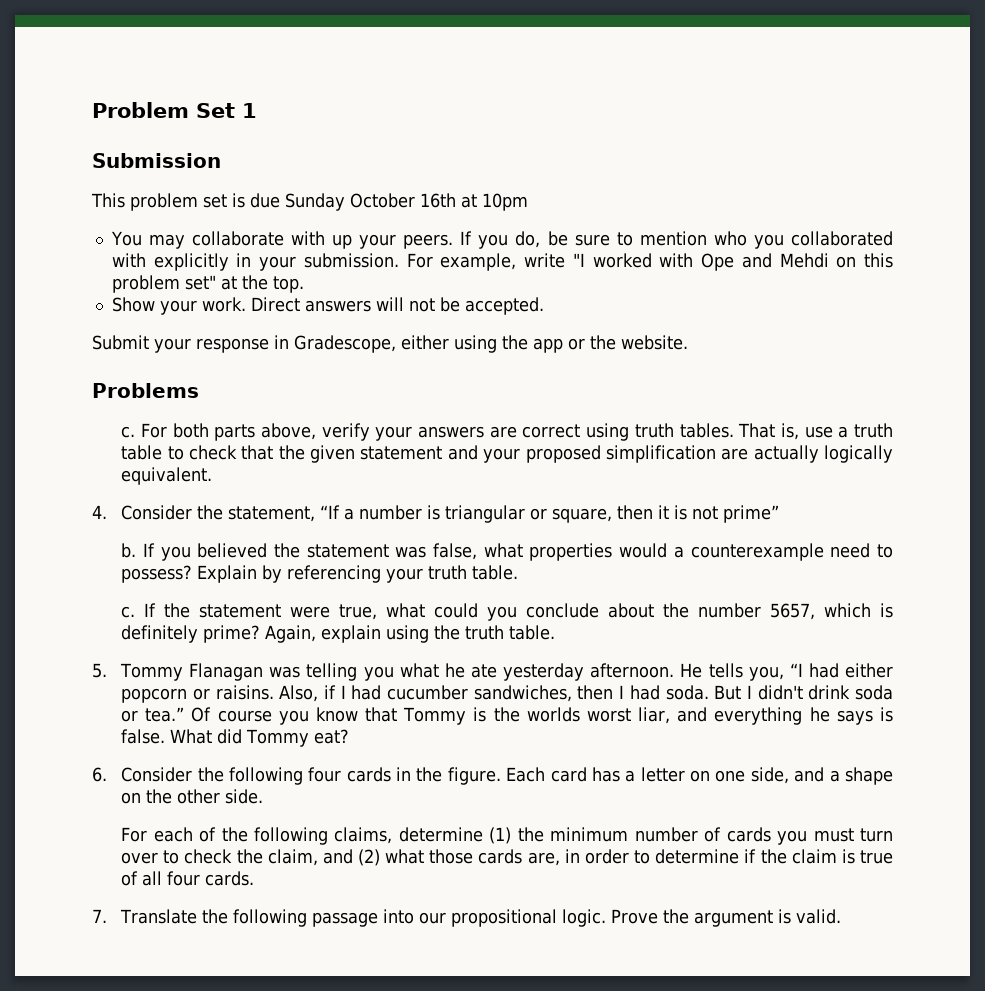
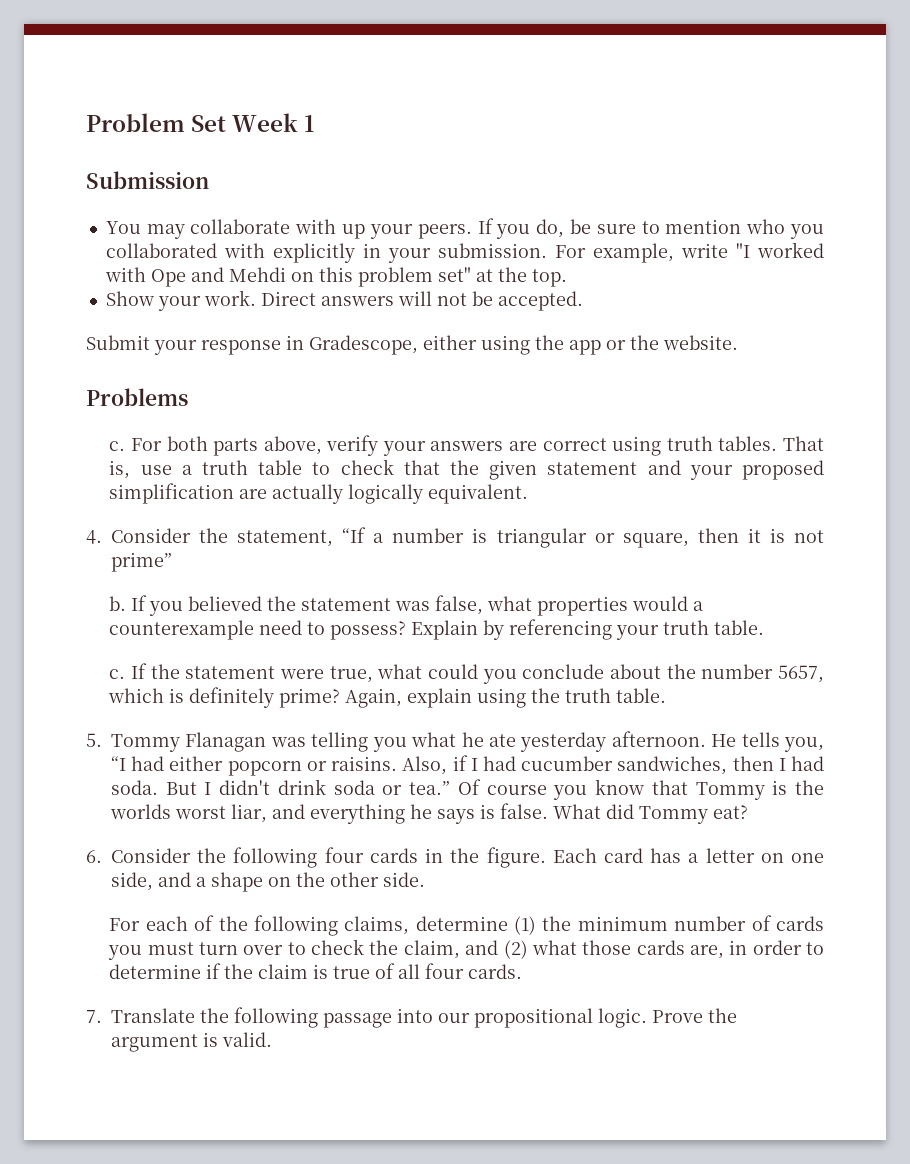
(235, 110) none -> [232,113,299,132] Week
[91,193,528,211] // This problem set is due Sunday October 16th at 10pm -> (209, 180) none

